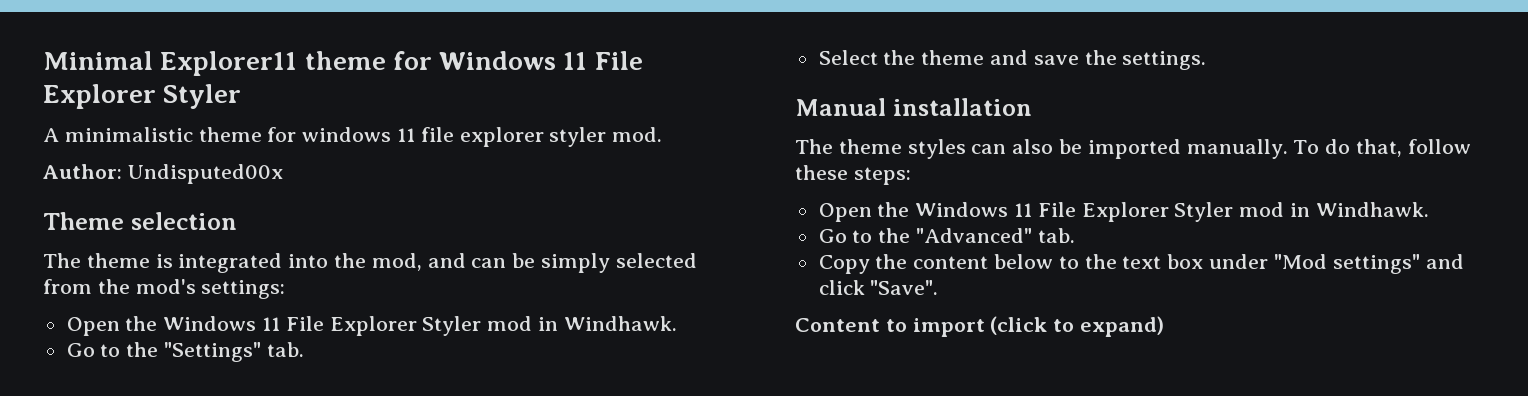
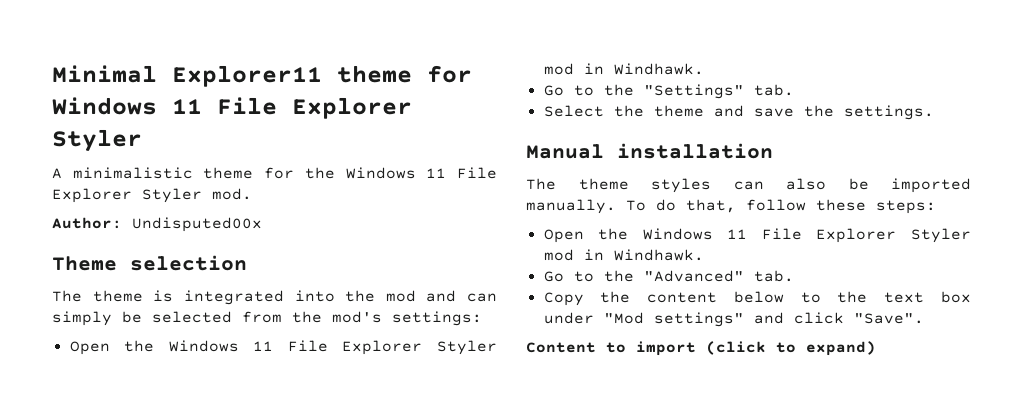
[302,127,607,147] windows 11 file explorer styler -> [304,167,498,179] [52,188,202,203] the Windows 11 File Explorer Styler
[371,253,422,271] mod, -> [385,290,416,302] mod
[512,253,611,273] be simply -> [52,311,142,326] simply be

